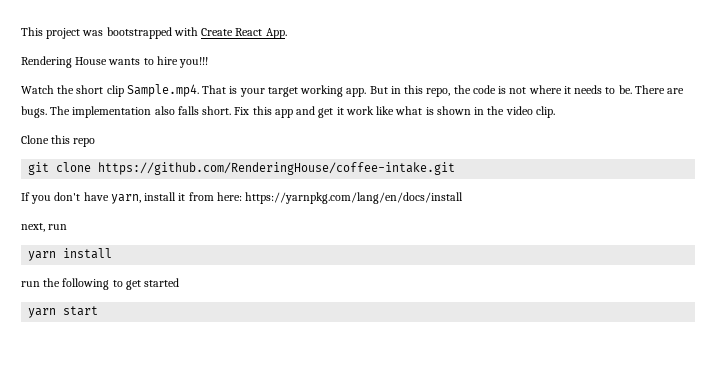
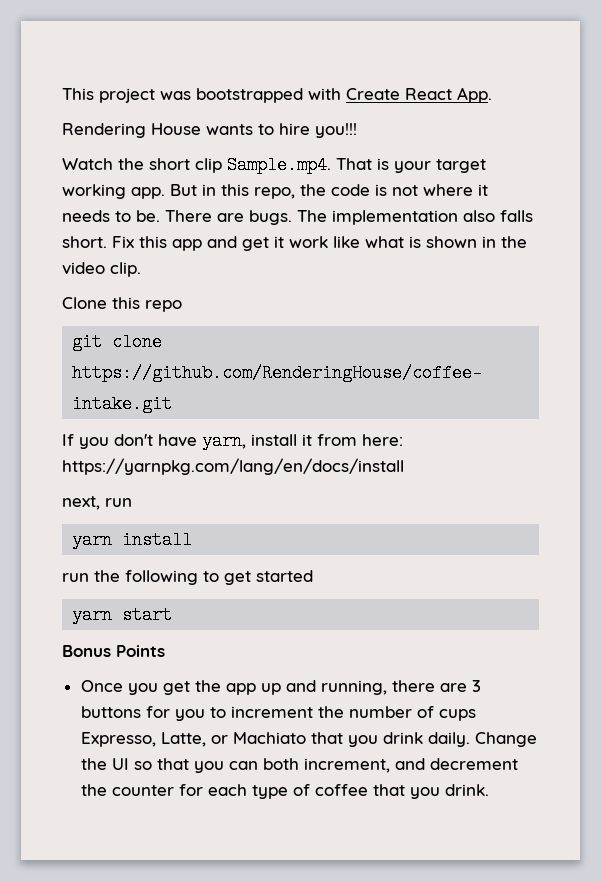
(99, 311) none -> [62,645,165,657] [80,680,481,695] [80,706,476,721] [80,732,537,747] [80,758,518,773] [80,784,489,799] // Bonus Points // Once you get the app up and running, there are 3 buttons for you to increment the number of cups Expresso, Latte, or Machiato that you drink daily. Change the UI so that you can both increment, and decrement the counter for each type of coffee that you drink.

